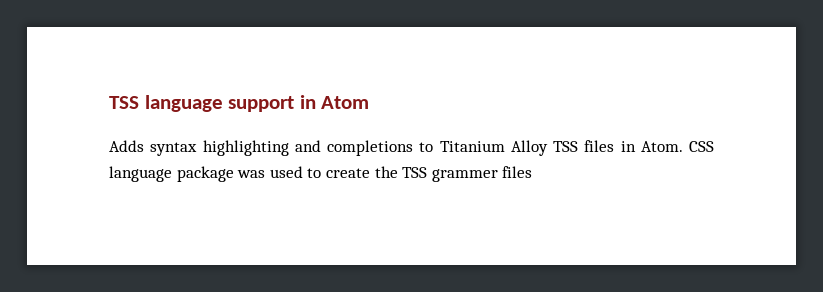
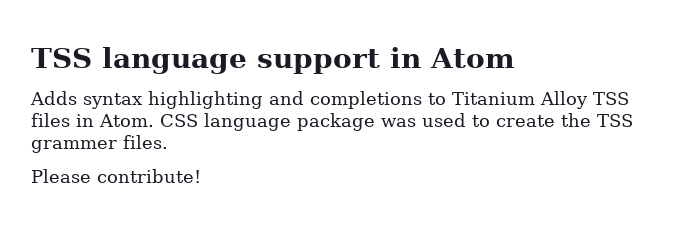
[502,166,533,178] files -> [123,135,168,149] [31,169,201,183] files. // Please contribute!

